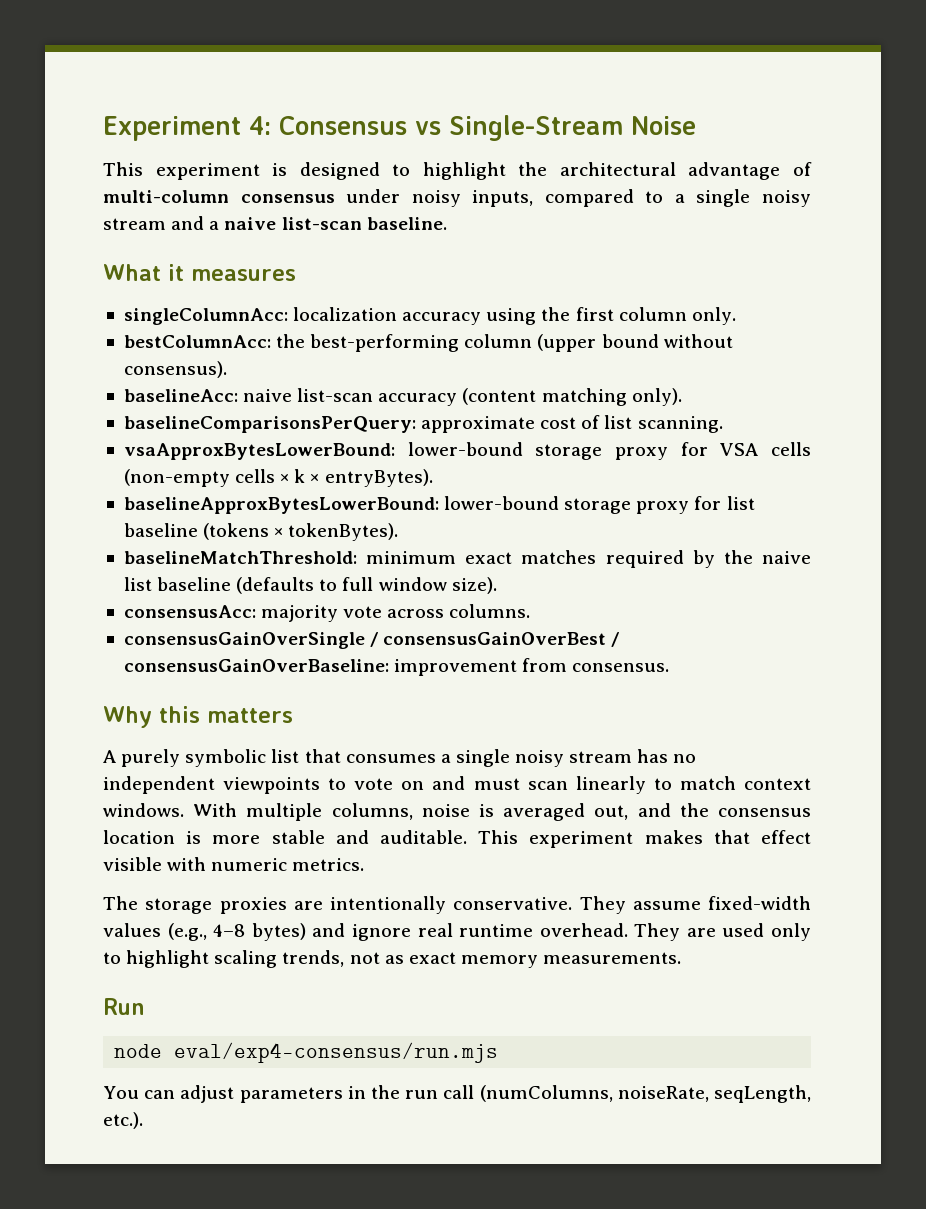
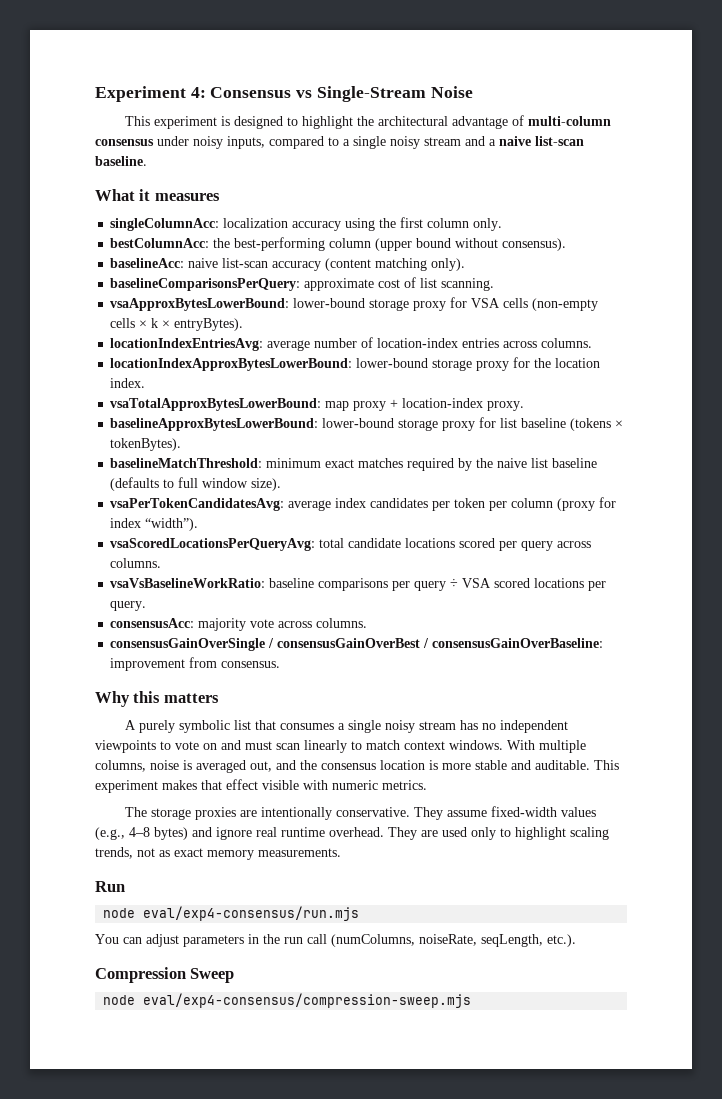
(433, 478) none -> [110,337,593,351] [110,357,601,371] [110,378,146,388] [110,398,525,411] // locationIndexEntriesAvg: average number of location-index entries across columns. // locationIndexApproxBytesLowerBound: lower-bound storage proxy for the location index. // vsaTotalApproxBytesLowerBound: map proxy + location-index proxy.
(497, 585) none -> [110,497,617,511] [110,518,199,531] [110,538,592,551] [110,558,162,568] [110,578,607,591] [110,601,147,611] // vsaPerTokenCandidatesAvg: average index candidates per token per column (proxy for index “width”). // vsaScoredLocationsPerQueryAvg: total candidate locations scored per query across columns. // vsaVsBaselineWorkRatio: baseline comparisons per query ÷ VSA scored locations per query.
(143, 1120) none -> [95,967,235,983] [103,993,472,1008] // Compression Sweep // node eval/exp4-consensus/compression-sweep.mjs

